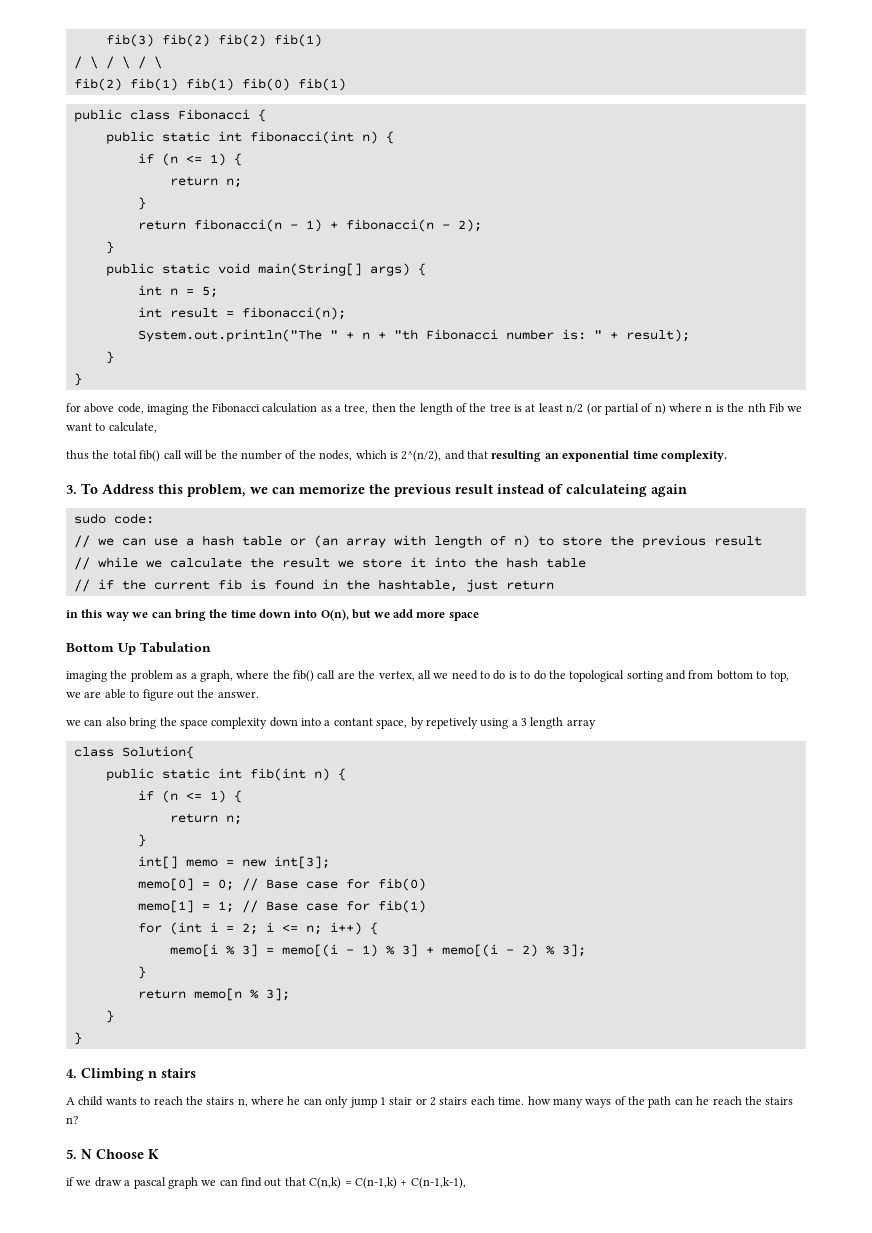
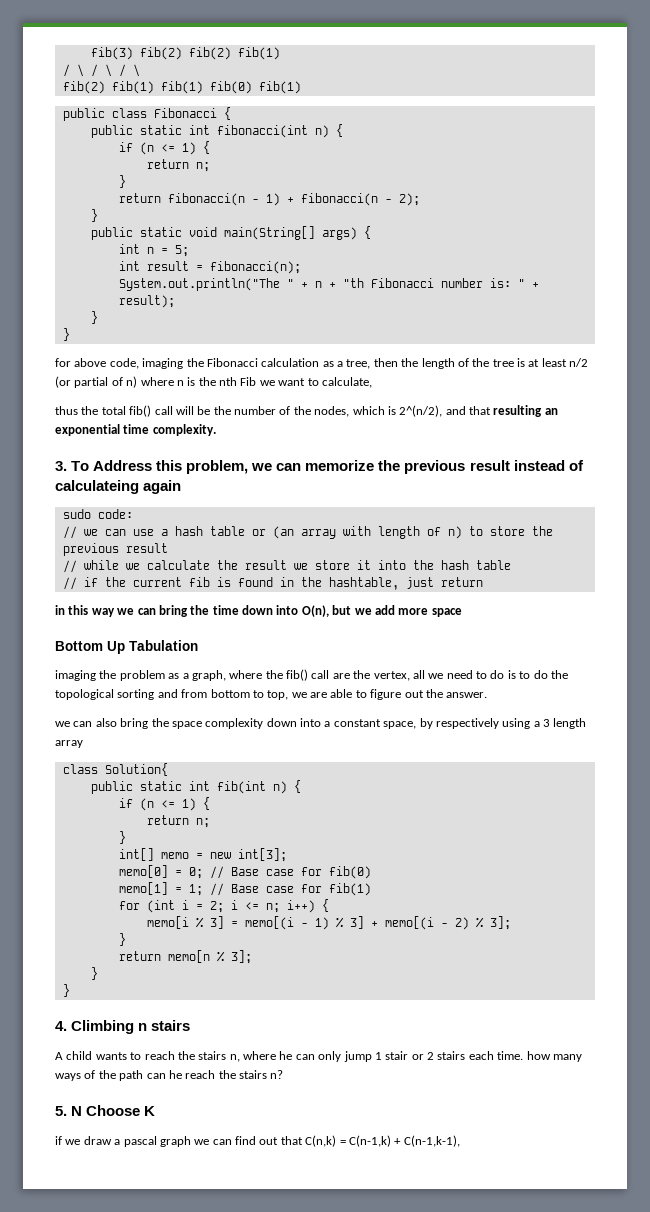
[333,718,373,726] contant -> [333,719,381,727] constant
[425,717,478,729] repetively -> [435,718,499,729] respectively

